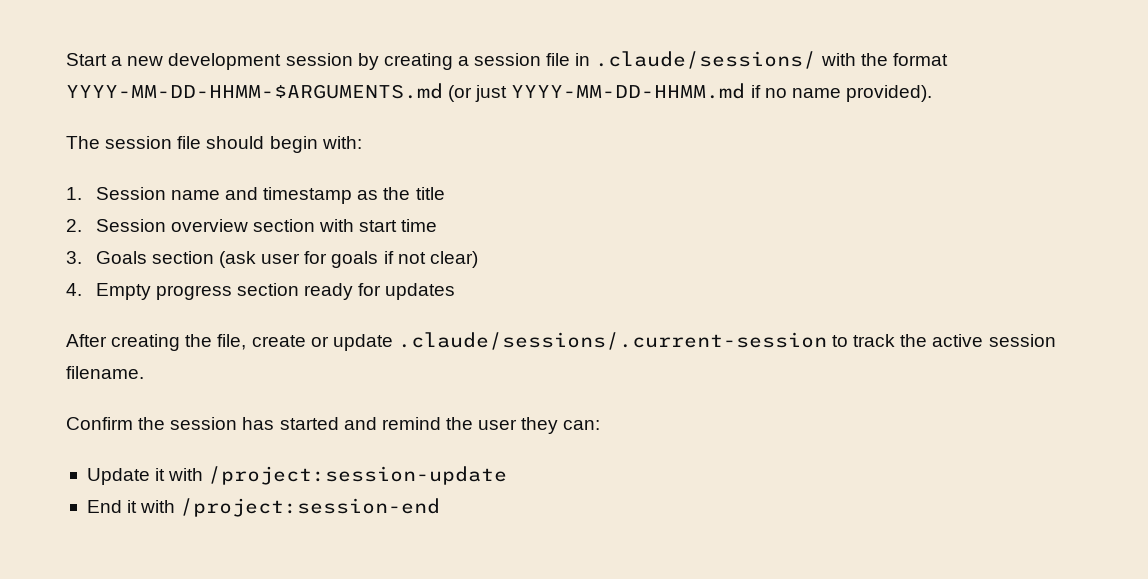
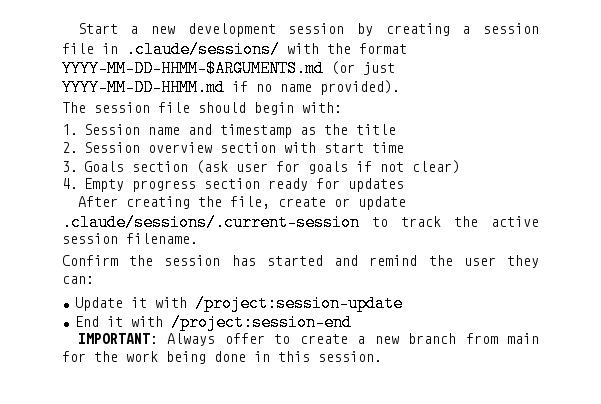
(441, 507) none -> [77,333,539,346] [62,351,382,364] // IMPORTANT: Always offer to create a new branch from main for the work being done in this session.

